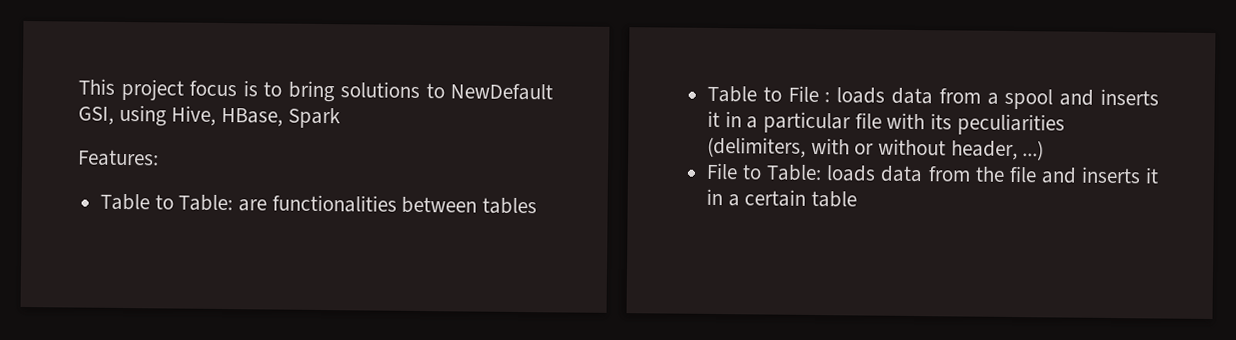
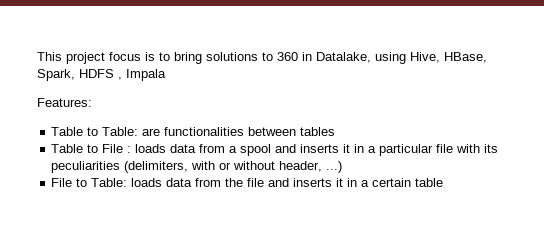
[450,83,553,101] [78,104,341,129] NewDefault GSI, using Hive, HBase, Spark -> [277,52,487,64] [37,69,166,81] 360 in Datalake, using Hive, HBase, Spark, HDFS , Impala

